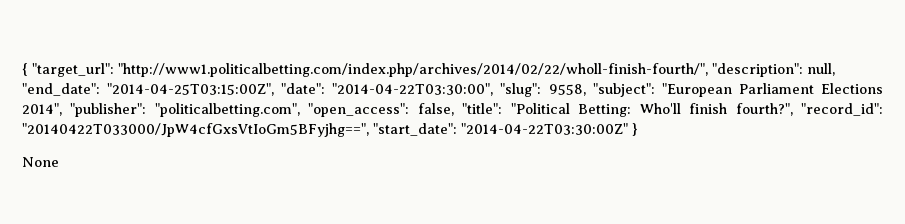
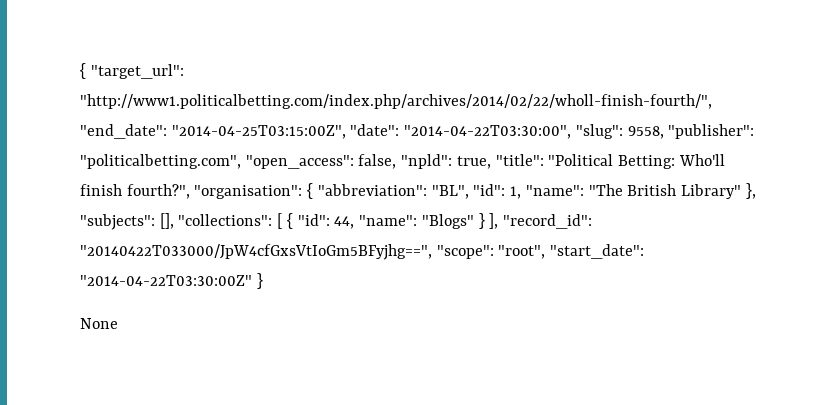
[711,63,835,77] "description": null, -> (712, 101) none
[592,83,883,97] [22,103,62,116] "subject": "European Parliament Elections 2014", -> (664, 132) none
(454, 109) none -> [401,154,491,169] "npld": true,
[801,103,884,116] [22,123,369,137] "record_id": "20140422T033000/JpW4cfGxsVtIoGm5BFyjhg==", -> [194,183,756,199] [80,213,592,230] [80,244,546,260] "organisation": { "abbreviation": "BL", "id": 1, "name": "The British Library" }, "subjects": [], "collections": [ { "id": 44, "name": "Blogs" } ], "record_id": "20140422T033000/JpW4cfGxsVtIoGm5BFyjhg==", "scope": "root",

